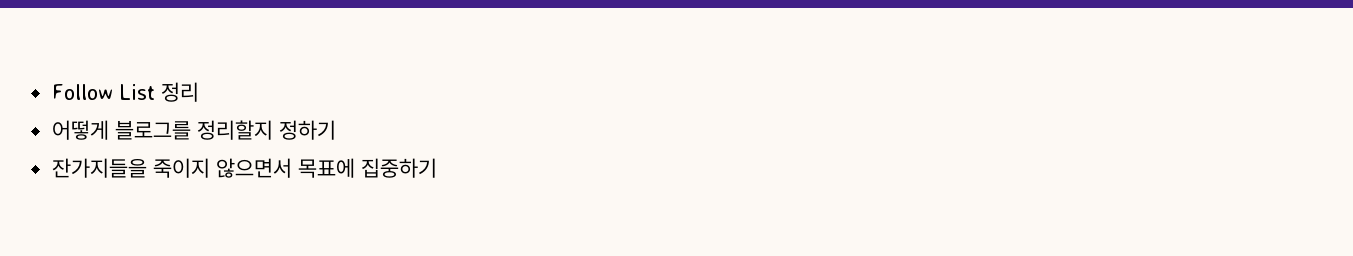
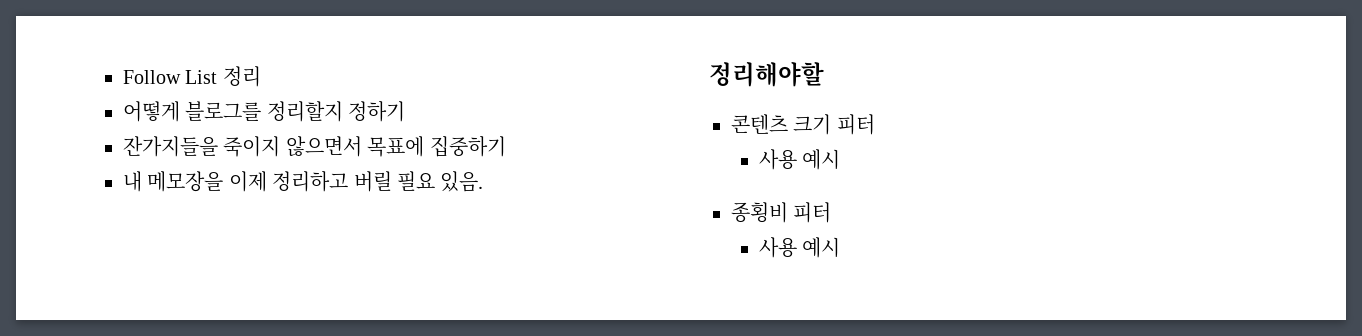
(438, 168) none -> [123,171,484,192] [709,62,824,87] [731,114,875,135] [758,149,841,170] [731,202,832,223] [758,237,841,258] // 내 메모장을 이제 정리하고 버릴 필요 있음. // 정리해야할 // 콘텐츠 크기 피터 // 사용 예시 // 종횡비 피터 // 사용 예시

